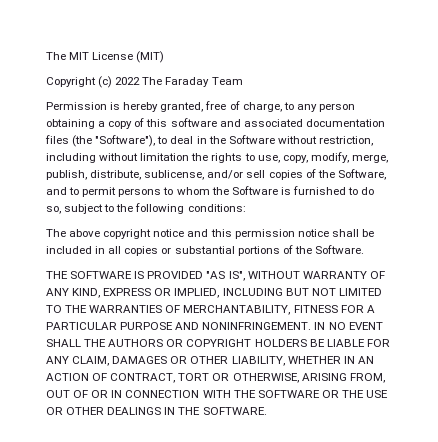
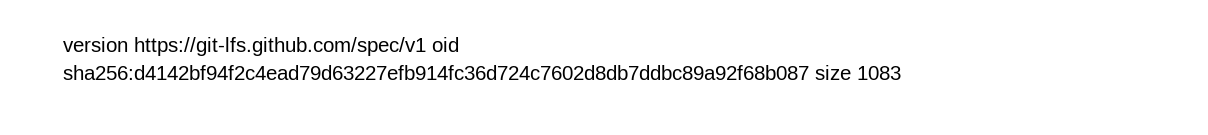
[46,51,165,63] [46,76,243,88] [46,101,355,112] [46,118,385,129] [45,135,373,147] [46,152,388,163] [46,169,386,180] [46,186,375,197] [46,203,246,214] [46,229,374,239] [46,245,364,256] [46,271,385,281] [46,288,382,298] [46,305,375,315] [46,322,383,330] [46,339,390,347] [46,356,374,366] [46,373,385,383] [46,390,389,398] [46,407,267,415] The MIT License (MIT) // Copyright (c) 2022 The Faraday Team // Permission is hereby granted, free of charge, to any person obtaining a copy of this software and associated documentation files (the "Software"), to deal in the Software without restriction, including without limitation the rights to use, copy, modify, merge, publish, distribute, sublicense, and/or sell copies of the Software, and to permit persons to whom the Software is furnished to do so, subject to the following conditions: // The above copyright notice and this permission notice shall be included in all copies or substantial portions of the Software. // THE SOFTWARE IS PROVIDED "AS IS", WITHOUT WARRANTY OF ANY KIND, EXPRESS OR IMPLIED, INCLUDING BUT NOT LIMITED TO THE WARRANTIES OF MERCHANTABILITY, FITNESS FOR A PARTICULAR PURPOSE AND NONINFRINGEMENT. IN NO EVENT SHALL THE AUTHORS OR COPYRIGHT HOLDERS BE LIABLE FOR ANY CLAIM, DAMAGES OR OTHER LIABILITY, WHETHER IN AN ACTION OF CONTRACT, TORT OR OTHERWISE, ARISING FROM, OUT OF OR IN CONNECTION WITH THE SOFTWARE OR THE USE OR OTHER DEALINGS IN THE SOFTWARE. -> [63,37,459,56] [63,65,901,80] version https://git-lfs.github.com/spec/v1 oid sha256:d4142bf94f2c4ead79d63227efb914fc36d724c7602d8db7ddbc89a92f68b087 size 1083

